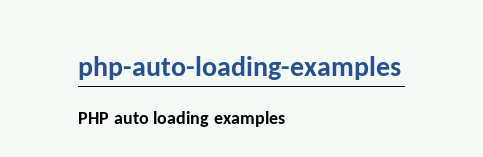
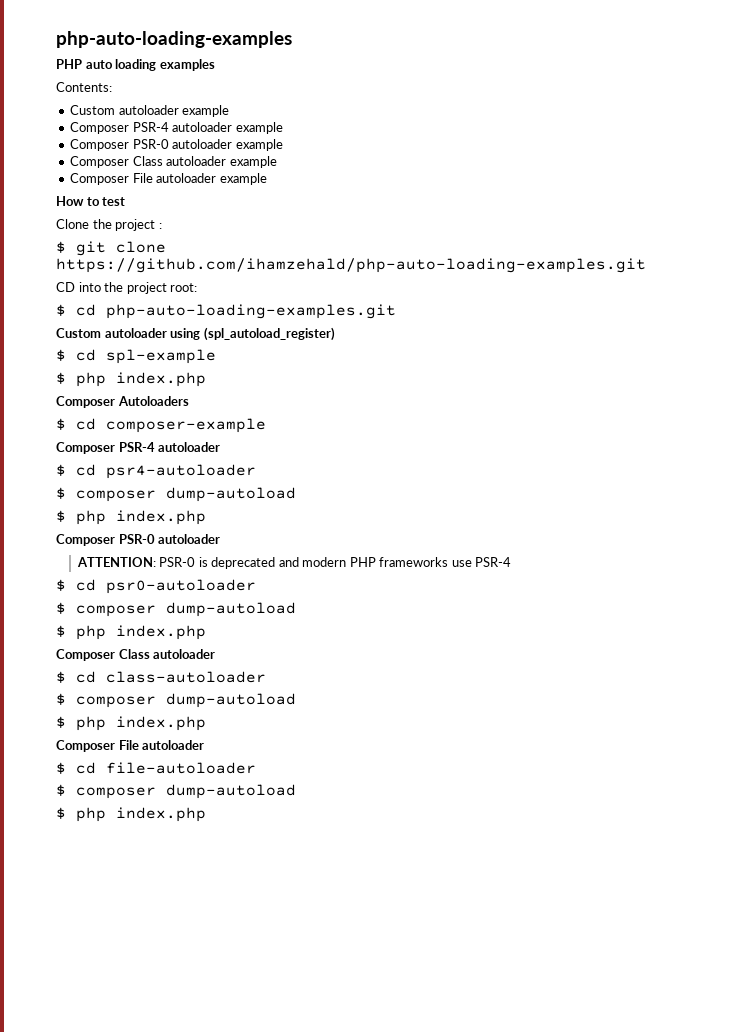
(286, 119) none -> [56,82,112,92] [70,105,230,117] [70,122,283,134] [70,139,283,151] [70,156,277,168] [70,173,267,185] [56,196,126,206] [56,219,162,231] [56,241,166,256] [56,258,646,273] [56,282,198,294] [56,304,396,319] [56,327,335,341] [56,349,216,364] [56,372,206,387] [56,396,189,408] [56,418,266,433] [56,442,221,454] [56,464,256,479] [56,487,296,502] [56,510,206,525] [56,534,221,546] [76,557,512,569] [56,579,256,594] [56,602,296,617] [56,625,206,640] [56,649,216,661] [56,671,266,683] [56,693,296,708] [56,716,206,731] [56,740,205,752] [56,762,256,774] [56,784,296,799] [56,807,206,822] // Contents: // Custom autoloader example // Composer PSR-4 autoloader example // Composer PSR-0 autoloader example // Composer Class autoloader example // Composer File autoloader example // How to test // Clone the project : // $ git clone https://github.com/ihamzehald/php-auto-loading-examples.git // CD into the project root: // $ cd php-auto-loading-examples.git // Custom autoloader using (spl_autoload_register) // $ cd spl-example // $ php index.php // Composer Autoloaders // $ cd composer-example // Composer PSR-4 autoloader // $ cd psr4-autoloader // $ composer dump-autoload // $ php index.php // Composer PSR-0 autoloader // ATTENTION: PSR-0 is deprecated and modern PHP frameworks use PSR-4 // $ cd psr0-autoloader // $ composer dump-autoload // $ php index.php // Composer Class autoloader // $ cd class-autoloader // $ composer dump-autoload // $ php index.php // Composer File autoloader // $ cd file-autoloader // $ composer dump-autoload // $ php index.php

